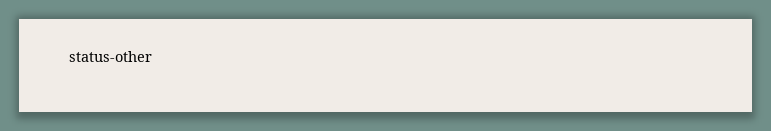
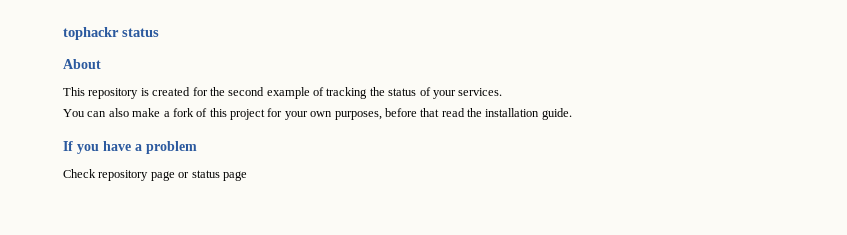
[69,51,152,62] status-other -> [63,27,159,40] [63,59,101,69] [63,87,503,99] [63,108,572,120] [63,141,197,154] [63,169,247,181] tophackr status // About // This repository is created for the second example of tracking the status of your services. // You can also make a fork of this project for your own purposes, before that read the installation guide. // If you have a problem // Check repository page or status page

